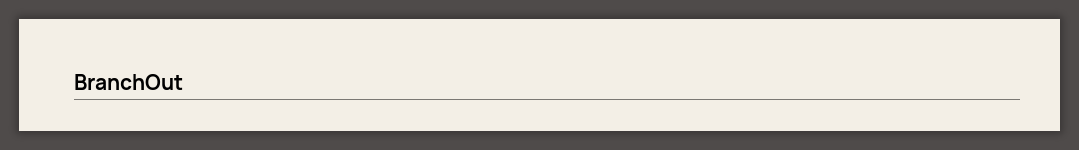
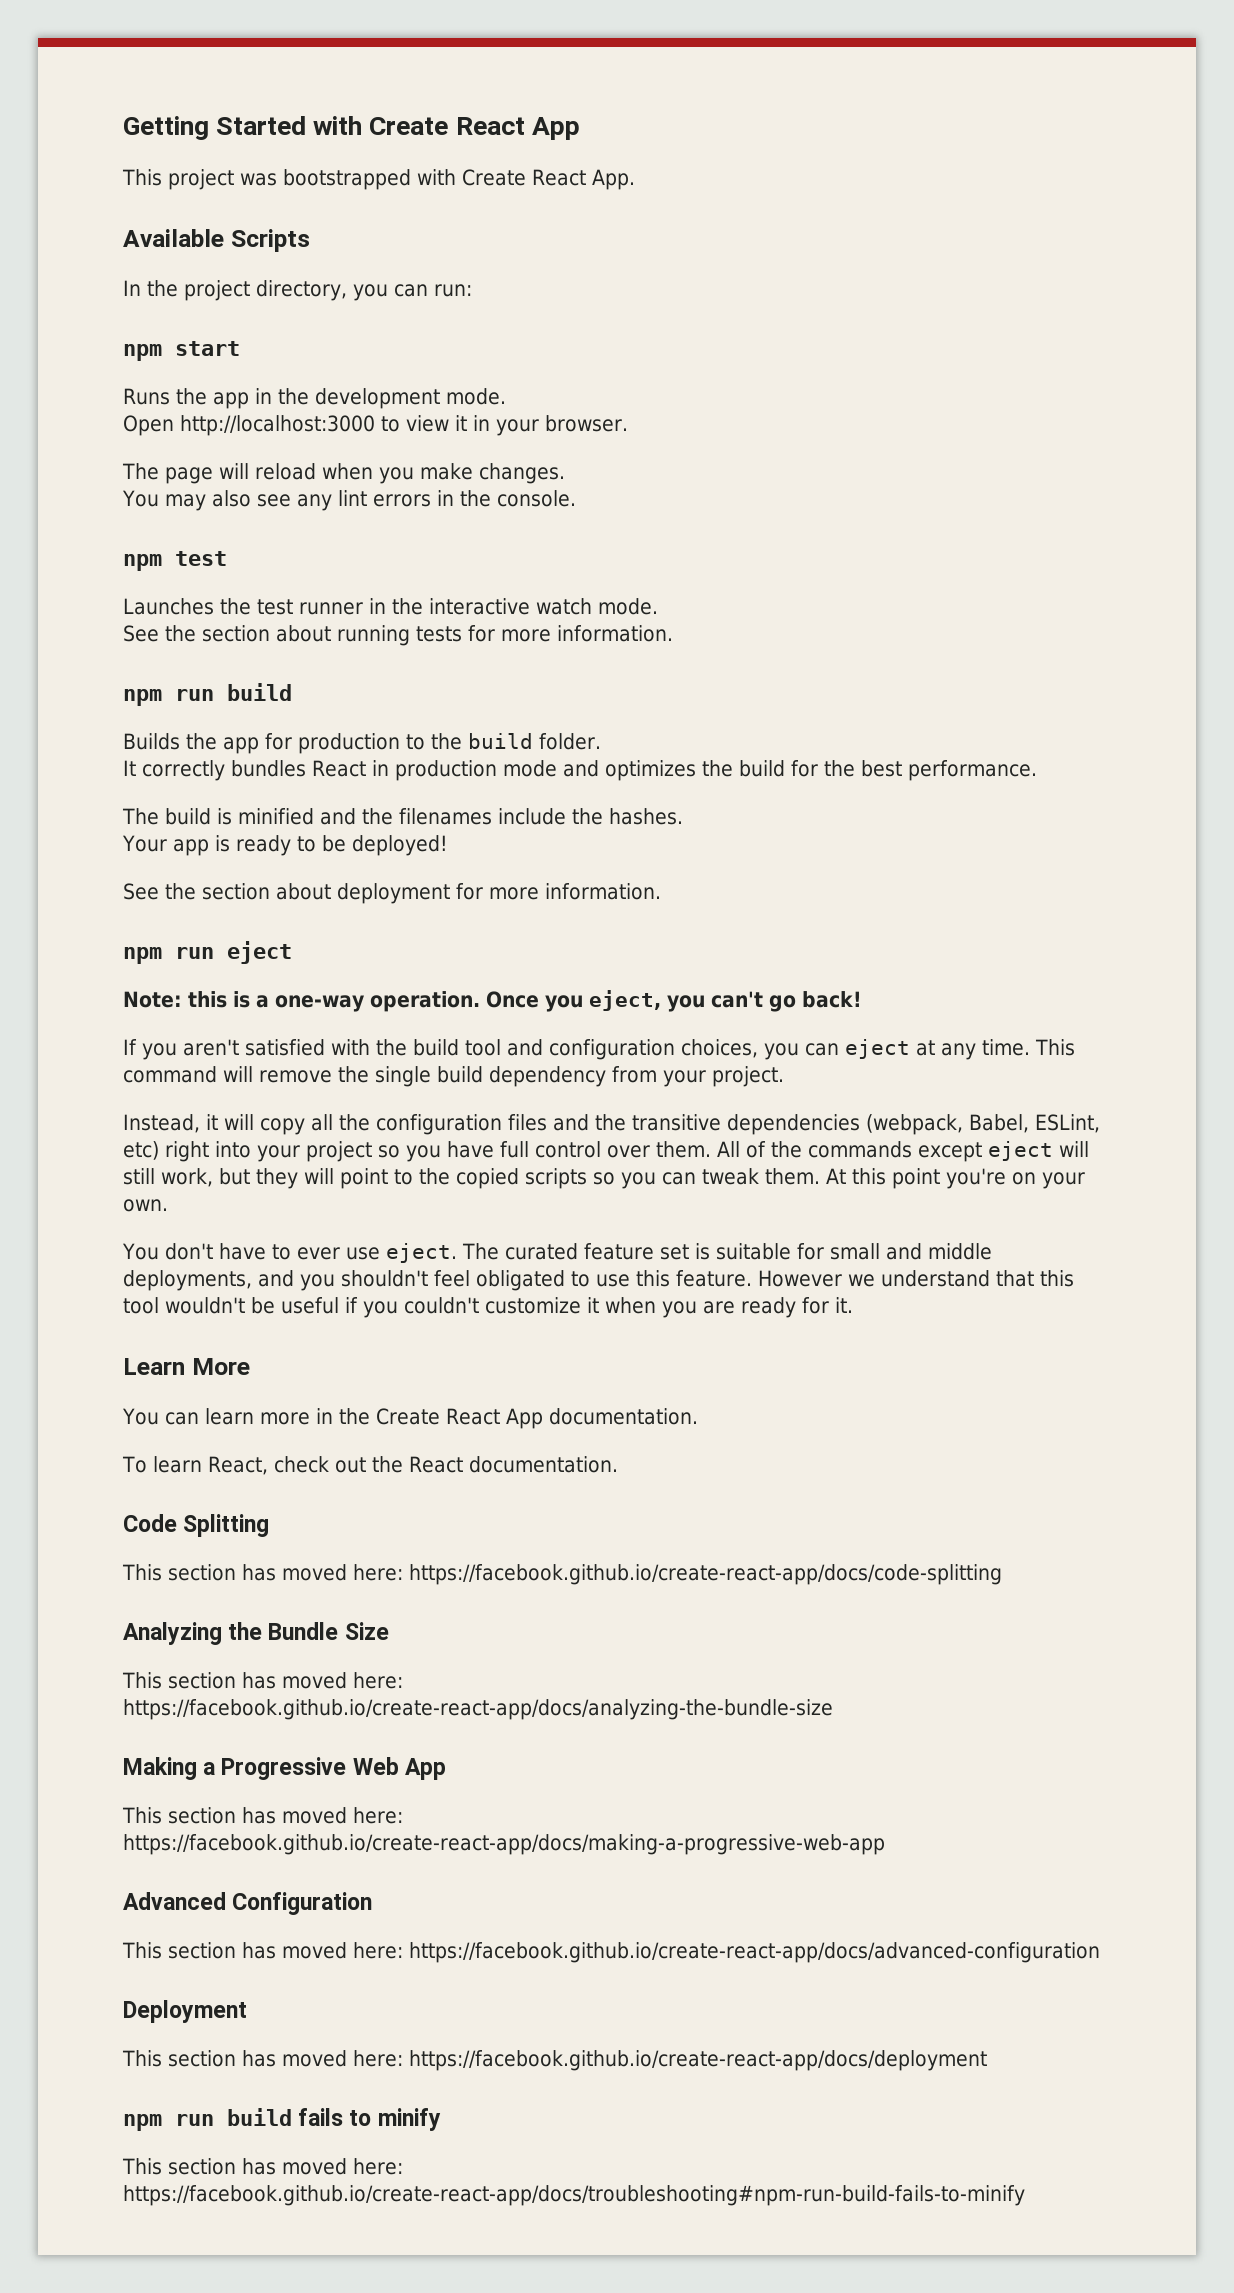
[74,74,183,90] BranchOut -> [123,116,580,140] [122,169,635,190] [123,229,310,252] [123,280,472,301] [123,341,240,361] [123,388,506,409] [123,415,628,436] [122,463,565,484] [122,490,576,511] [123,551,227,571] [123,598,658,615] [123,625,673,646] [123,683,292,706] [123,733,601,754] [123,760,1037,781] [122,808,683,825] [122,835,448,856] [123,883,661,904] [123,941,292,964] [123,990,862,1012] [123,1039,1075,1060] [123,1066,784,1087] [123,1114,1100,1135] [123,1141,1089,1162] [123,1168,1085,1189] [123,1199,168,1212] [122,1243,992,1263] [123,1270,1074,1291] [123,1297,853,1318] [123,1358,250,1375] [122,1408,698,1429] [122,1456,618,1475] [123,1514,270,1537] [122,1564,1002,1585] [123,1622,389,1645] [122,1672,403,1689] [123,1699,833,1720] [123,1757,446,1780] [122,1807,403,1824] [123,1834,885,1855] [123,1892,373,1915] [122,1942,1100,1963] [123,2000,247,2023] [122,2050,987,2071] [123,2108,441,2131] [122,2158,403,2175] [123,2185,1025,2206] Getting Started with Create React App // This project was bootstrapped with Create React App. // Available Scripts // In the project directory, you can run: // npm start // Runs the app in the development mode. // Open http://localhost:3000 to view it in your browser. // The page will reload when you make changes. // You may also see any lint errors in the console. // npm test // Launches the test runner in the interactive watch mode. // See the section about running tests for more information. // npm run build // Builds the app for production to the build folder. // It correctly bundles React in production mode and optimizes the build for the best performance. // The build is minified and the filenames include the hashes. // Your app is ready to be deployed! // See the section about deployment for more information. // npm run eject // Note: this is a one-way operation. Once you eject, you can't go back! // If you aren't satisfied with the build tool and configuration choices, you can eject at any time. This command will remove the single build dependency from your project. // Instead, it will copy all the configuration files and the transitive dependencies (webpack, Babel, ESLint, etc) right into your project so you have full control over them. All of the commands except eject will still work, but they will point to the copied scripts so you can tweak them. At this point you're on your own. // You don't have to ever use eject. The curated feature set is suitable for small and middle deployments, and you shouldn't feel obligated to use this feature. However we understand that this tool wouldn't be useful if you couldn't customize it when you are ready for it. // Learn More // You can learn more in the Create React App documentation. // To learn React, check out the React documentation. // Code Splitting // This section has moved here: https://facebook.github.io/create-react-app/docs/code-splitting // Analyzing the Bundle Size // This section has moved here: https://facebook.github.io/create-react-app/docs/analyzing-the-bundle-size // Making a Progressive Web App // This section has moved here: https://facebook.github.io/create-react-app/docs/making-a-progressive-web-app // Advanced Configuration // This section has moved here: https://facebook.github.io/create-react-app/docs/advanced-configuration // Deployment // This section has moved here: https://facebook.github.io/create-react-app/docs/deployment // npm run build fails to minify // This section has moved here: https://facebook.github.io/create-react-app/docs/troubleshooting#npm-run-build-fails-to-minify

